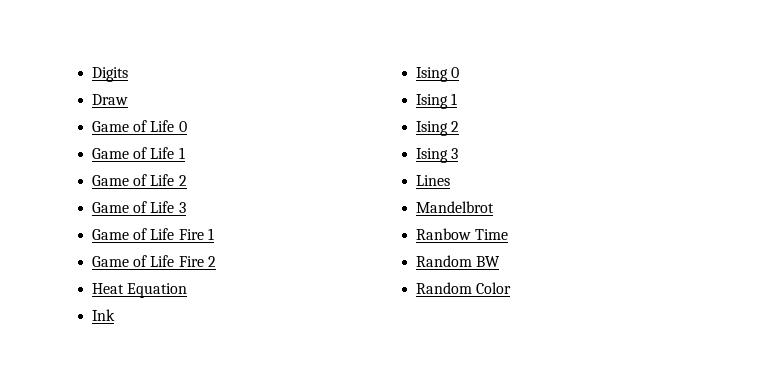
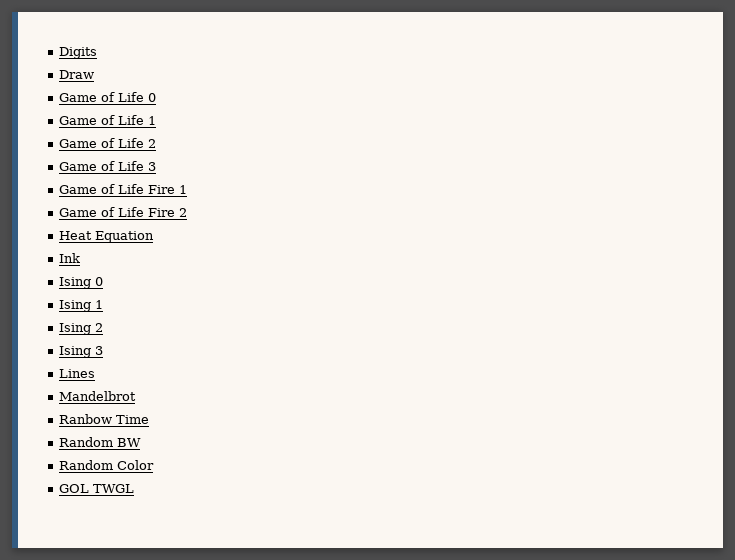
(512, 288) none -> [59,484,135,493] // GOL TWGL

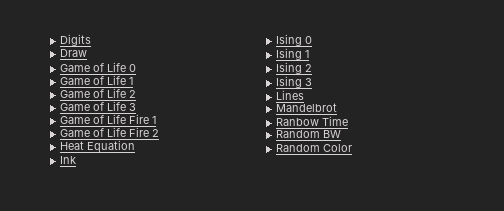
[59,484,135,493] // GOL TWGL -> (353, 148) none

